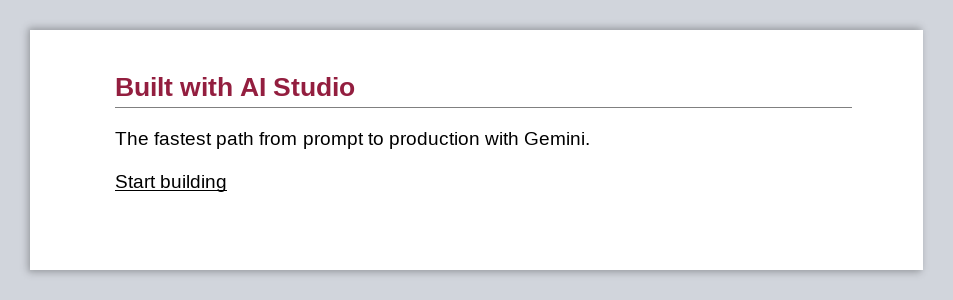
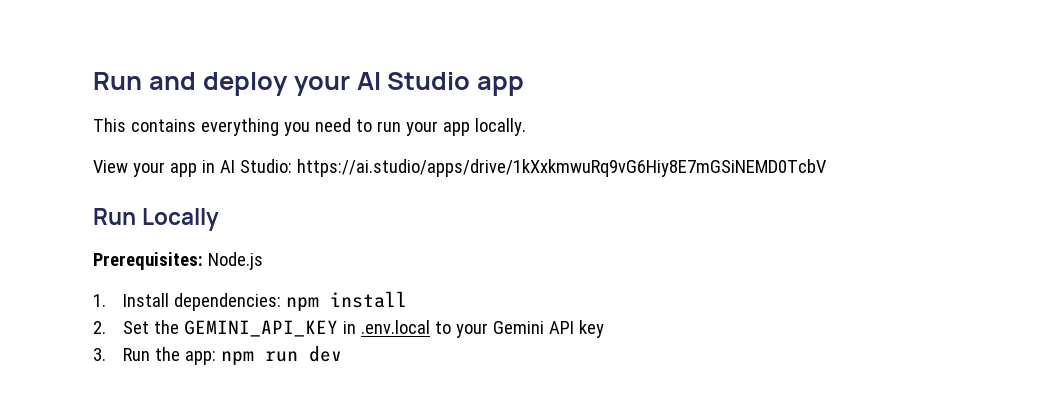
[115,77,356,96] [115,132,591,149] [115,175,228,192] Built with AI Studio // The fastest path from prompt to production with Gemini. // Start building -> [93,72,525,96] [93,118,526,136] [93,159,826,177] [93,208,220,231] [93,252,263,270] [93,291,408,311] [93,320,605,338] [93,345,343,365] Run and deploy your AI Studio app // This contains everything you need to run your app locally. // View your app in AI Studio: https://ai.studio/apps/drive/1kXxkmwuRq9vG6Hiy8E7mGSiNEMD0TcbV // Run Locally // Prerequisites: Node.js // 1. Install dependencies: npm install // 2. Set the GEMINI_API_KEY in .env.local to your Gemini API key // 3. Run the app: npm run dev

